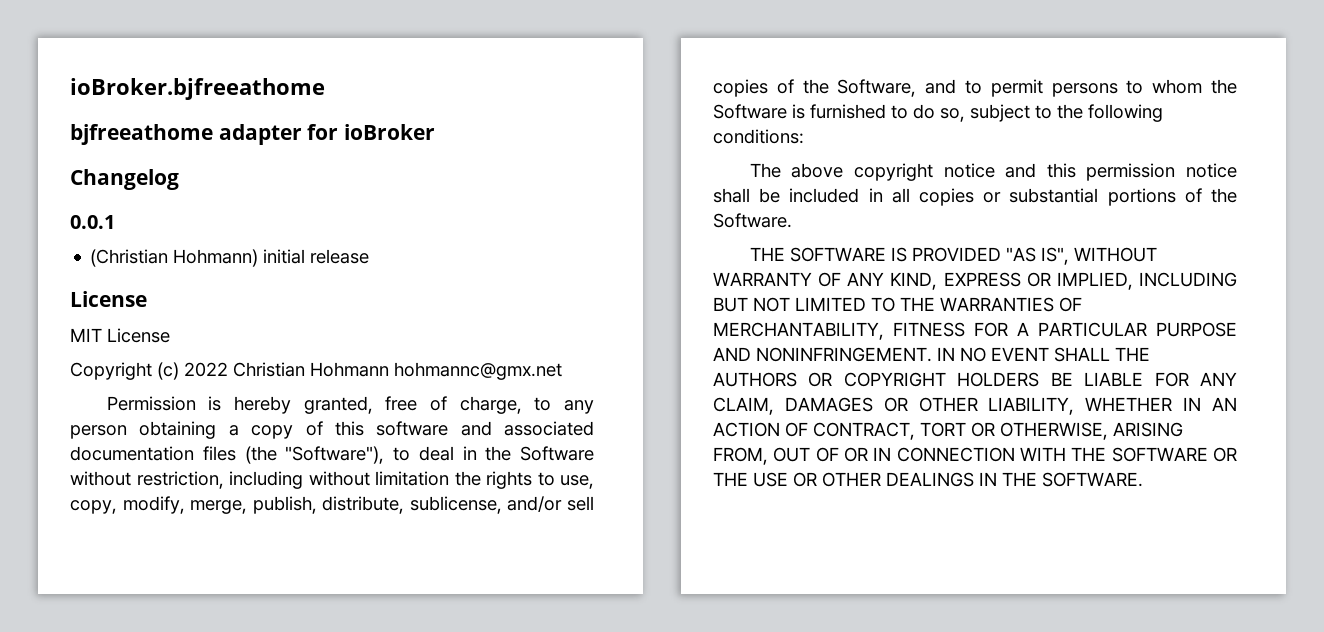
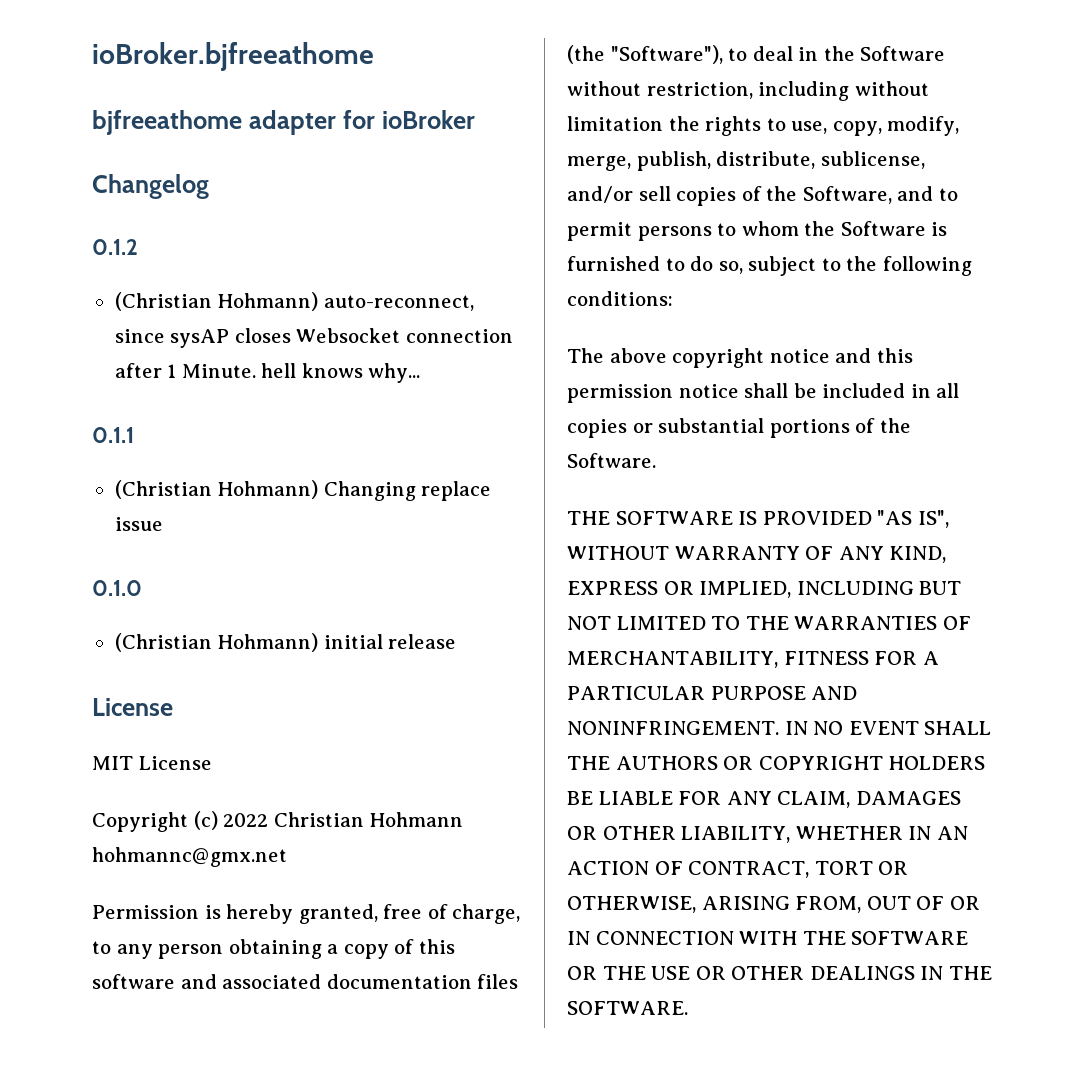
[70,215,115,229] 0.0.1 -> [92,239,138,255] [114,292,474,311] [114,328,513,348] [114,363,421,383] [92,427,134,443] [114,480,492,501] [114,517,163,531] [92,580,142,596] 0.1.2 // (Christian Hohmann) auto-reconnect, since sysAP closes Websocket connection after 1 Minute. hell knows why... // 0.1.1 // (Christian Hohmann) Changing replace issue // 0.1.0

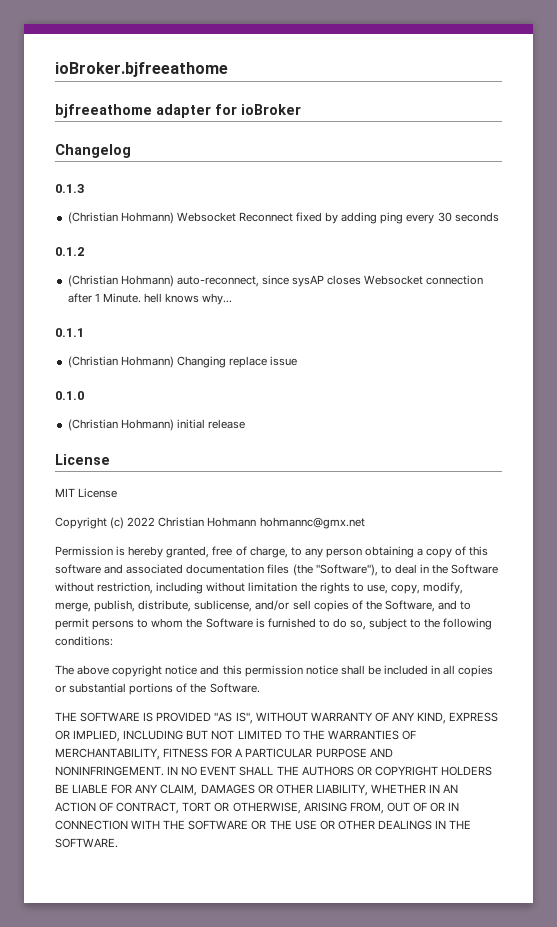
(209, 186) none -> [55,184,84,193] [67,212,499,224] // 0.1.3 // (Christian Hohmann) Websocket Reconnect fixed by adding ping every 30 seconds

